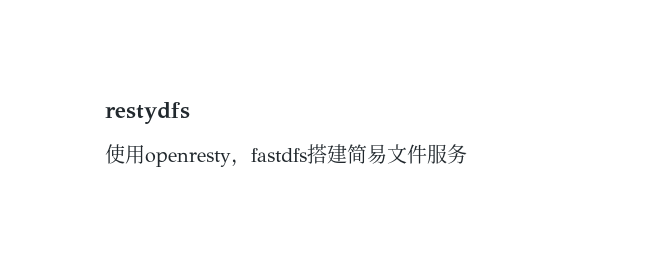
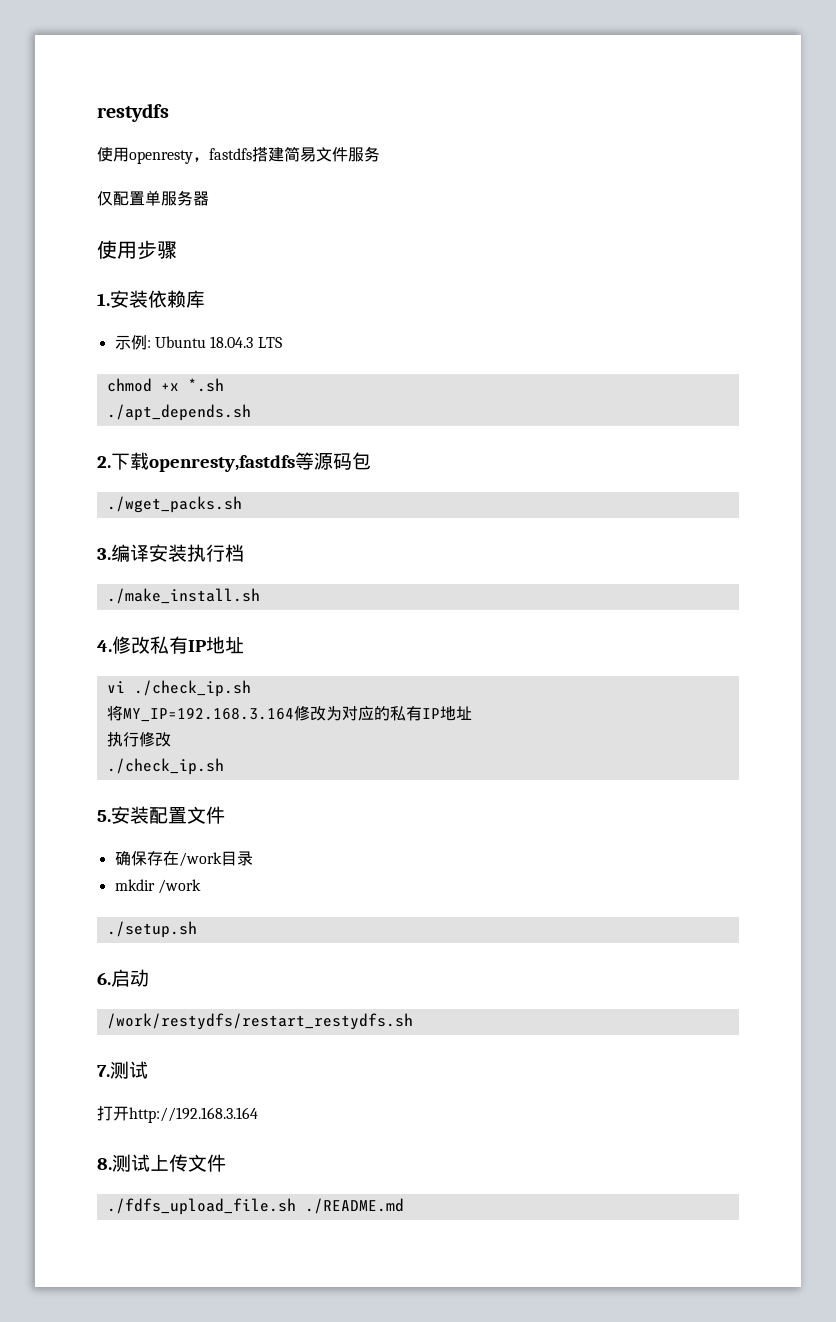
(467, 154) none -> [97,190,209,206] [97,240,177,260] [97,290,205,308] [114,335,282,350] [106,378,224,392] [106,404,251,421] [97,452,371,472] [106,496,242,513] [97,544,244,562] [106,588,260,604] [97,636,244,654] [106,680,251,697] [106,705,472,722] [106,731,171,747] [106,758,224,775] [97,806,225,824] [114,851,253,867] [114,879,201,894] [106,921,197,938] [97,969,149,987] [106,1013,413,1030] [97,1061,148,1079] [97,1106,258,1123] [97,1154,226,1172] [106,1198,404,1215] // 仅配置单服务器 // 使用步骤 // 1.安装依赖库 // 示例: Ubuntu 18.04.3 LTS // chmod +x *.sh // ./apt_depends.sh // 2.下载openresty,fastdfs等源码包 // ./wget_packs.sh // 3.编译安装执行档 // ./make_install.sh // 4.修改私有IP地址 // vi ./check_ip.sh // 将MY_IP=192.168.3.164修改为对应的私有IP地址 // 执行修改 // ./check_ip.sh // 5.安装配置文件 // 确保存在/work目录 // mkdir /work // ./setup.sh // 6.启动 // /work/restydfs/restart_restydfs.sh // 7.测试 // 打开http://192.168.3.164 // 8.测试上传文件 // ./fdfs_upload_file.sh ./README.md

